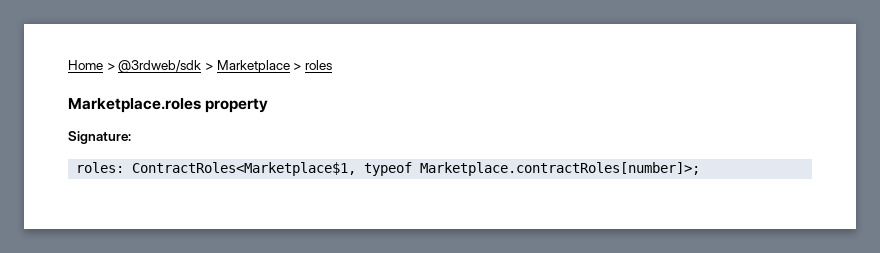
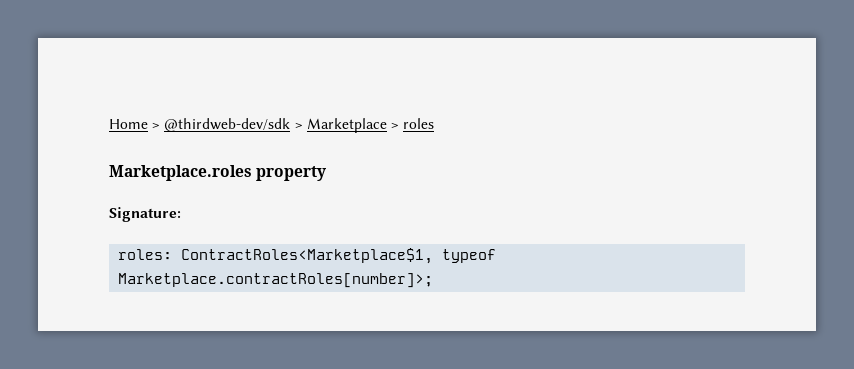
[118,60,202,73] @3rdweb/sdk -> [164,118,291,132] @thirdweb-dev/sdk

